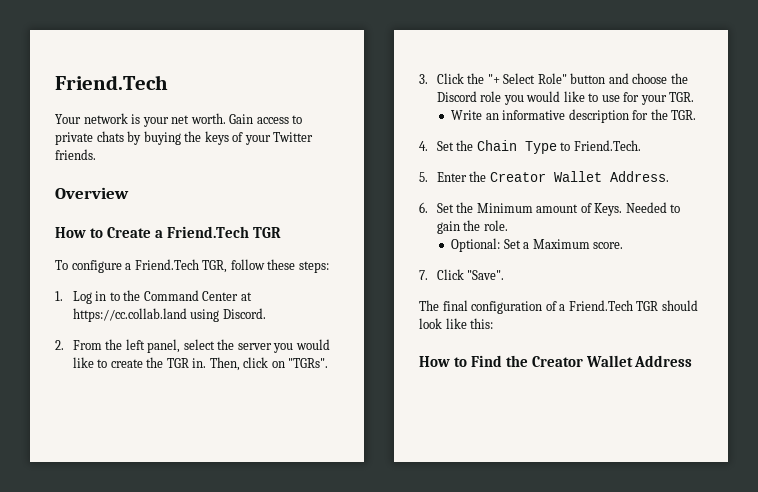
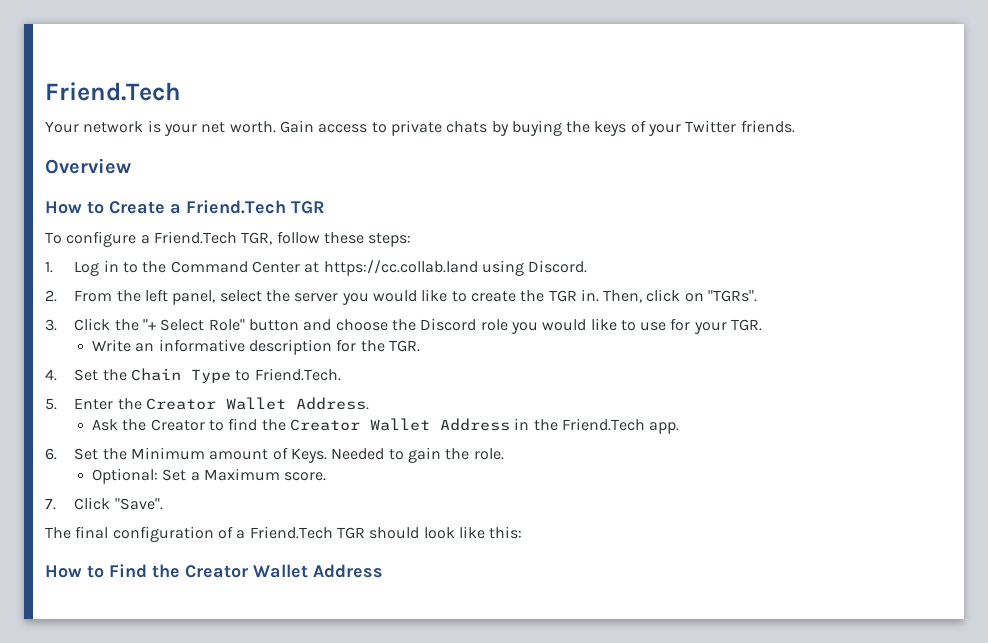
(669, 176) none -> [91,418,680,434] // Ask the Creator to find the Creator Wallet Address in the Friend.Tech app.

